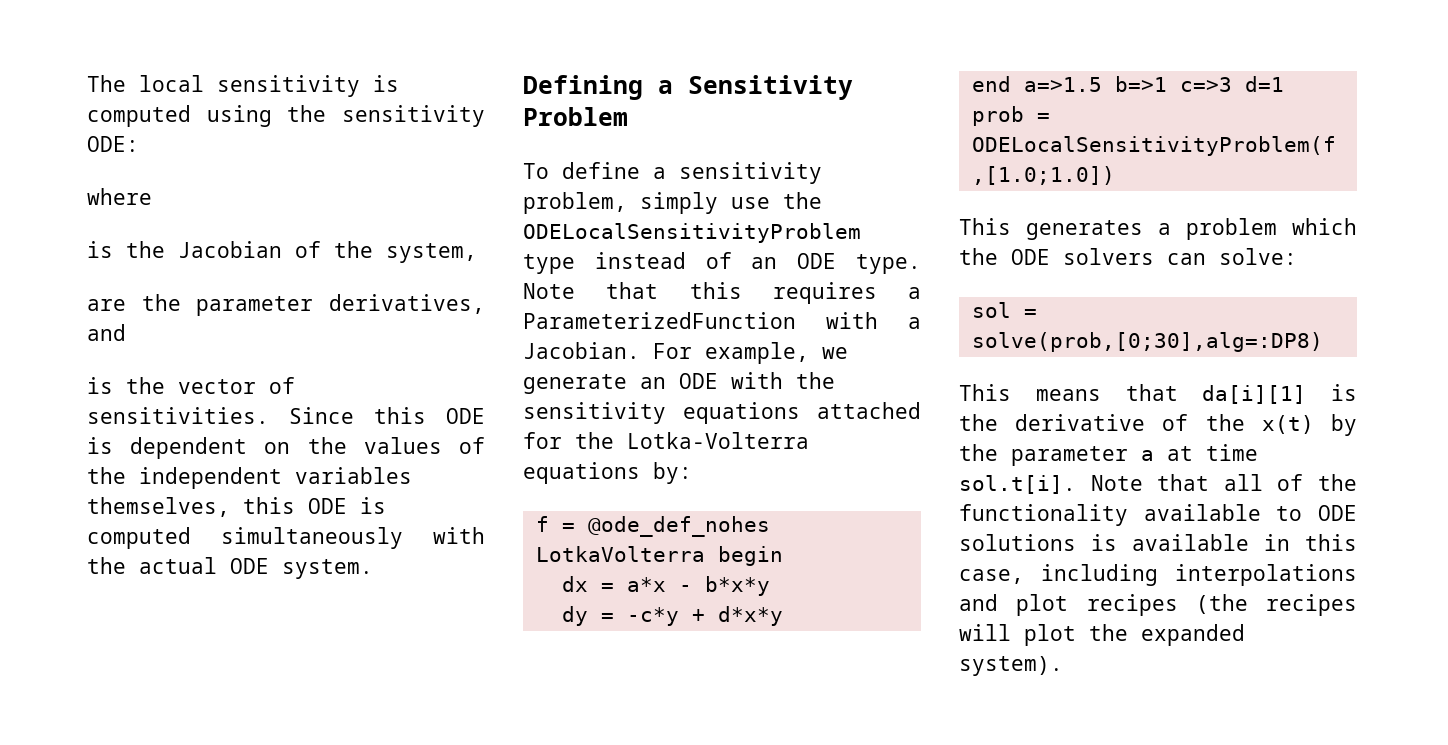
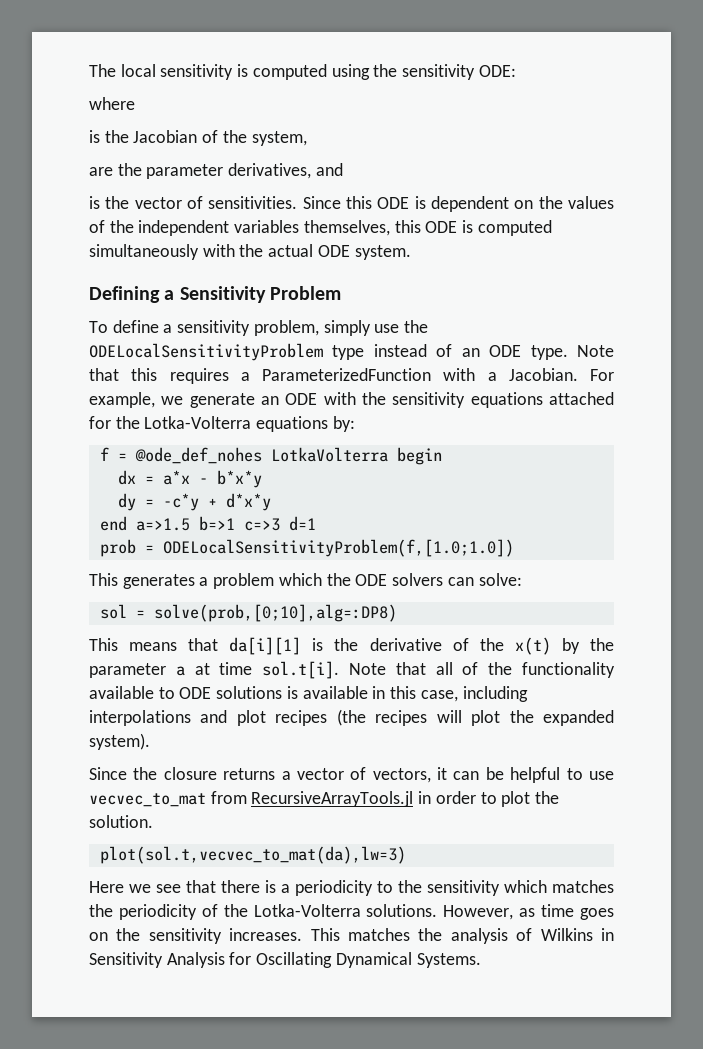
[971,332,1323,352] solve(prob,[0;30],alg=:DP8) -> [153,604,397,622] solve(prob,[0;10],alg=:DP8)
(1063, 666) none -> [89,767,614,783] [89,791,560,807] [89,815,153,828] [99,846,406,864] [89,880,614,896] [89,904,615,920] [89,928,614,944] [89,952,481,968] // Since the closure returns a vector of vectors, it can be helpful to use vecvec_to_mat from RecursiveArrayTools.jl in order to plot the solution. // plot(sol.t,vecvec_to_mat(da),lw=3) // Here we see that there is a periodicity to the sensitivity which matches the periodicity of the Lotka-Volterra solutions. However, as time goes on the sensitivity increases. This matches the analysis of Wilkins in Sensitivity Analysis for Oscillating Dynamical Systems.

